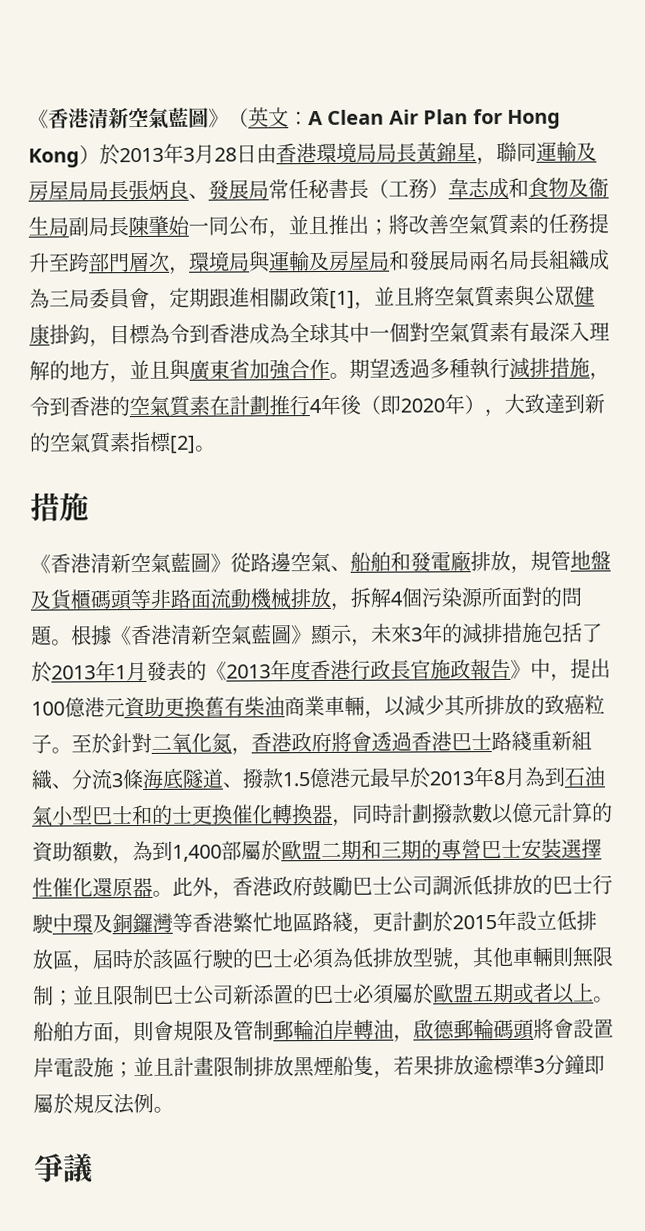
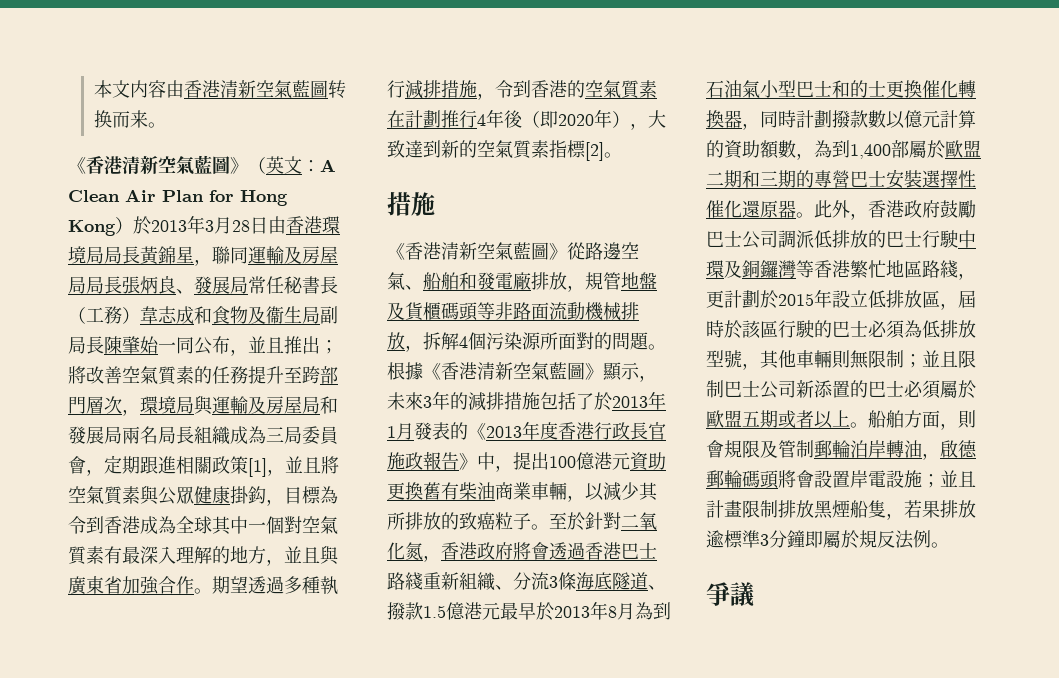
(28, 119) none -> [93,80,346,99] [93,110,166,128] 本文内容由香港清新空氣藍圖转换而来。 //

